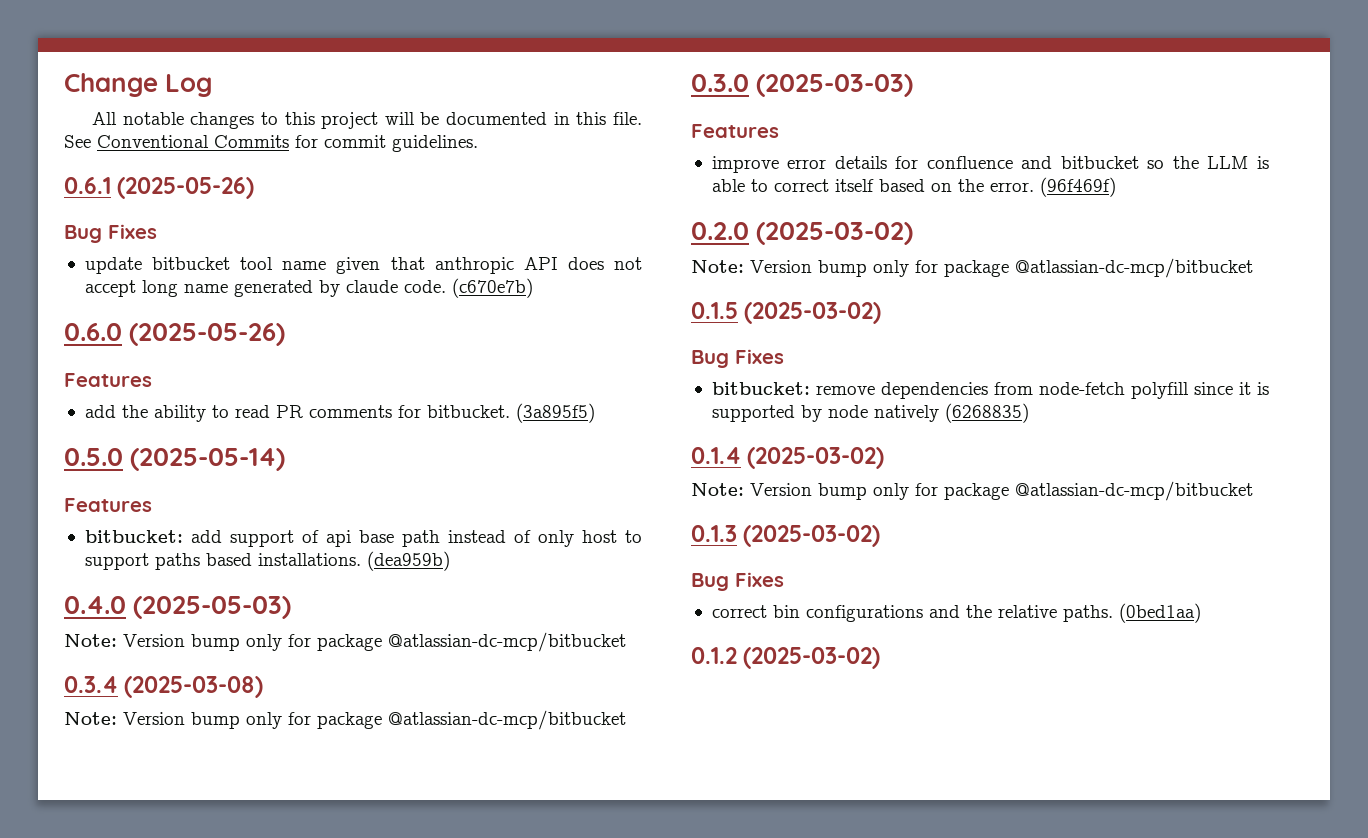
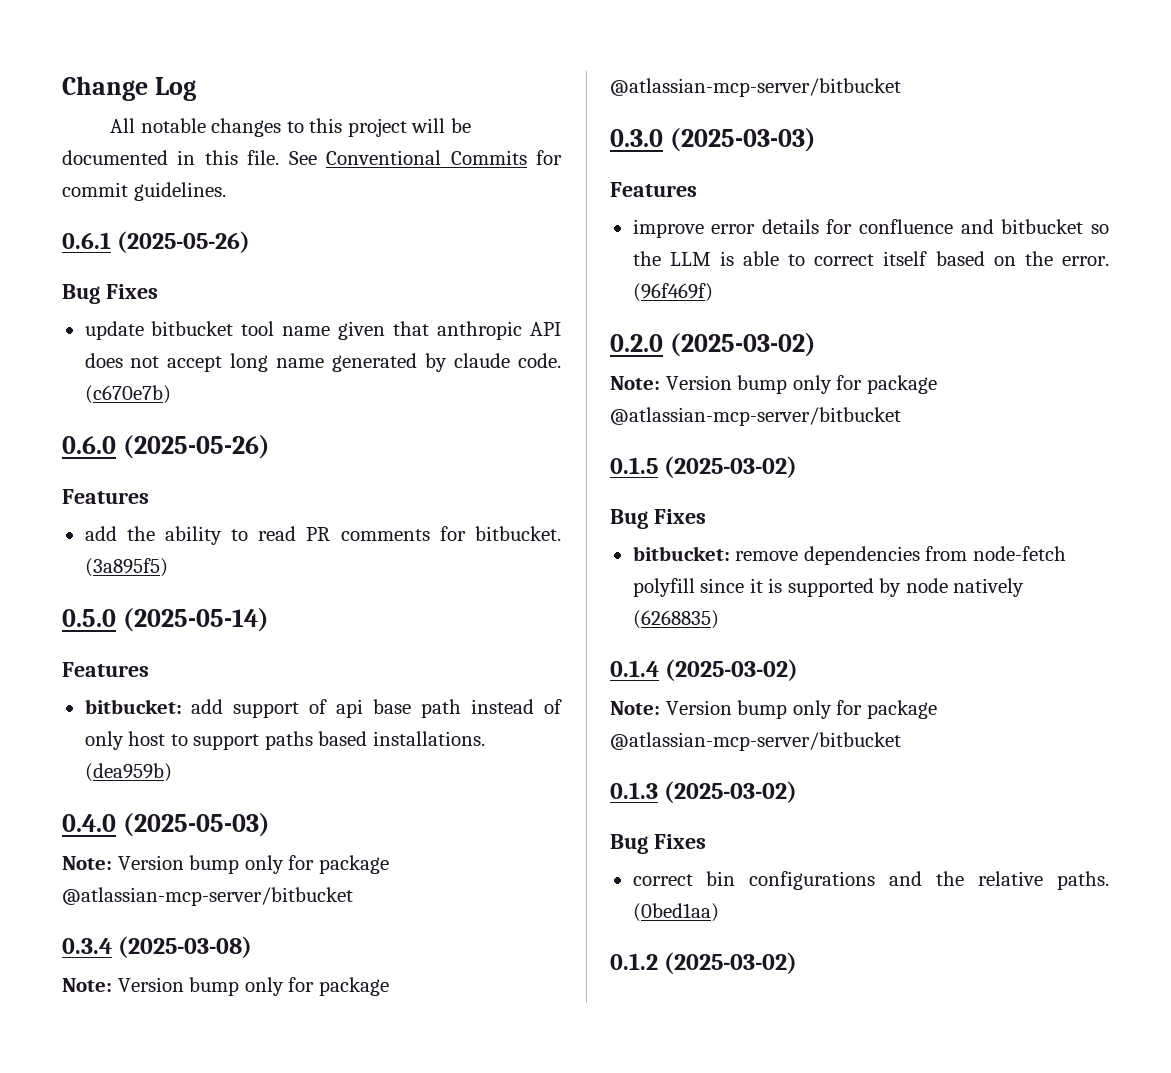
[388,632,626,652] @atlassian-dc-mcp/bitbucket -> [62,887,353,906] @atlassian-mcp-server/bitbucket
[388,710,626,730] @atlassian-dc-mcp/bitbucket -> [610,78,901,97] @atlassian-mcp-server/bitbucket
[1015,258,1253,278] @atlassian-dc-mcp/bitbucket -> [610,407,901,426] @atlassian-mcp-server/bitbucket
[1015,481,1253,501] @atlassian-dc-mcp/bitbucket -> [610,732,901,751] @atlassian-mcp-server/bitbucket

